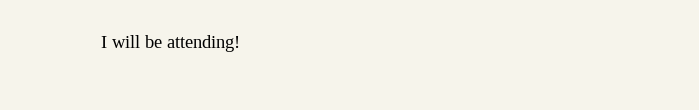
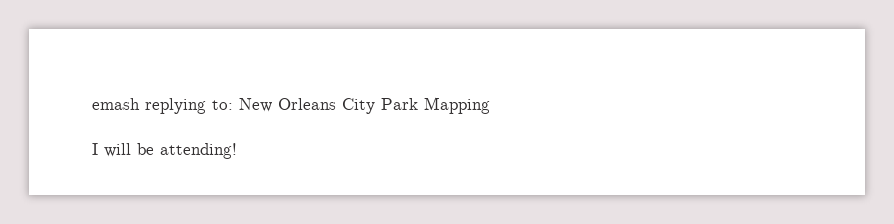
(101, 42) none -> [92,97,490,114] emash replying to: New Orleans City Park Mapping //

